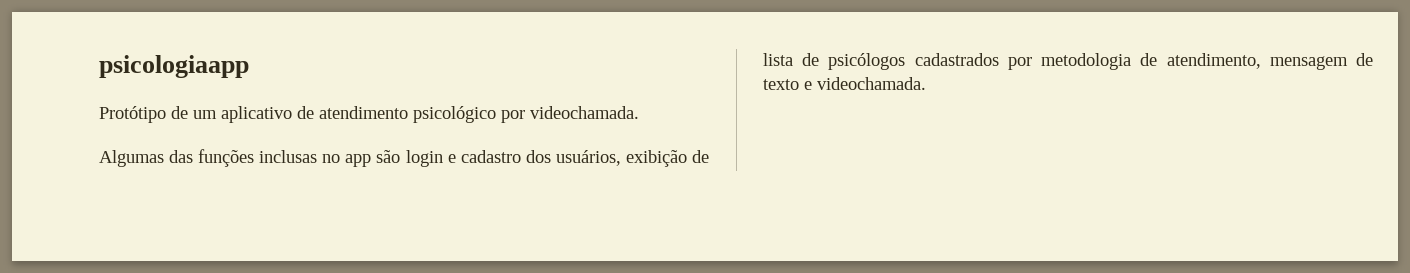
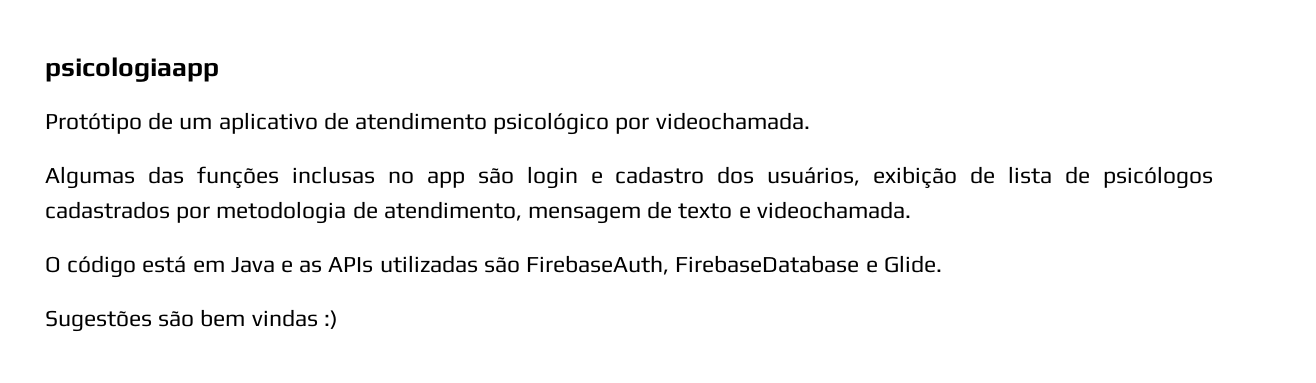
(926, 83) none -> [45,255,942,278] [45,309,338,332] // O código está em Java e as APIs utilizadas são FirebaseAuth, FirebaseDatabase e Glide. // Sugestões são bem vindas :)

